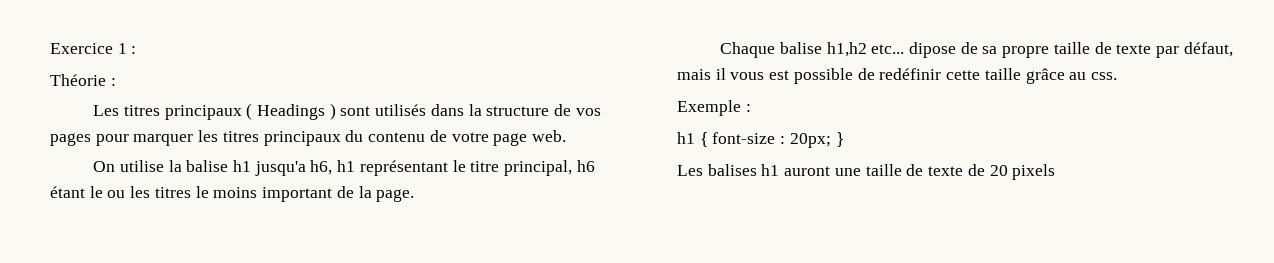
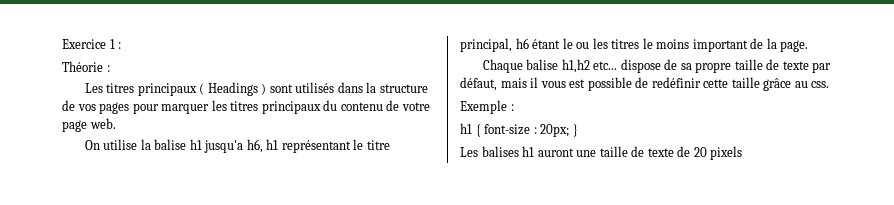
[909,42,957,58] dipose -> [620,59,661,73] dispose

